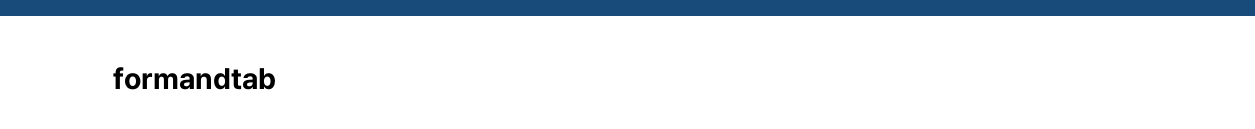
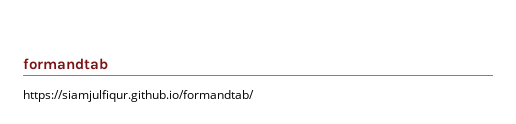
(276, 78) none -> [23,90,254,102] // https://siamjulfiqur.github.io/formandtab/

